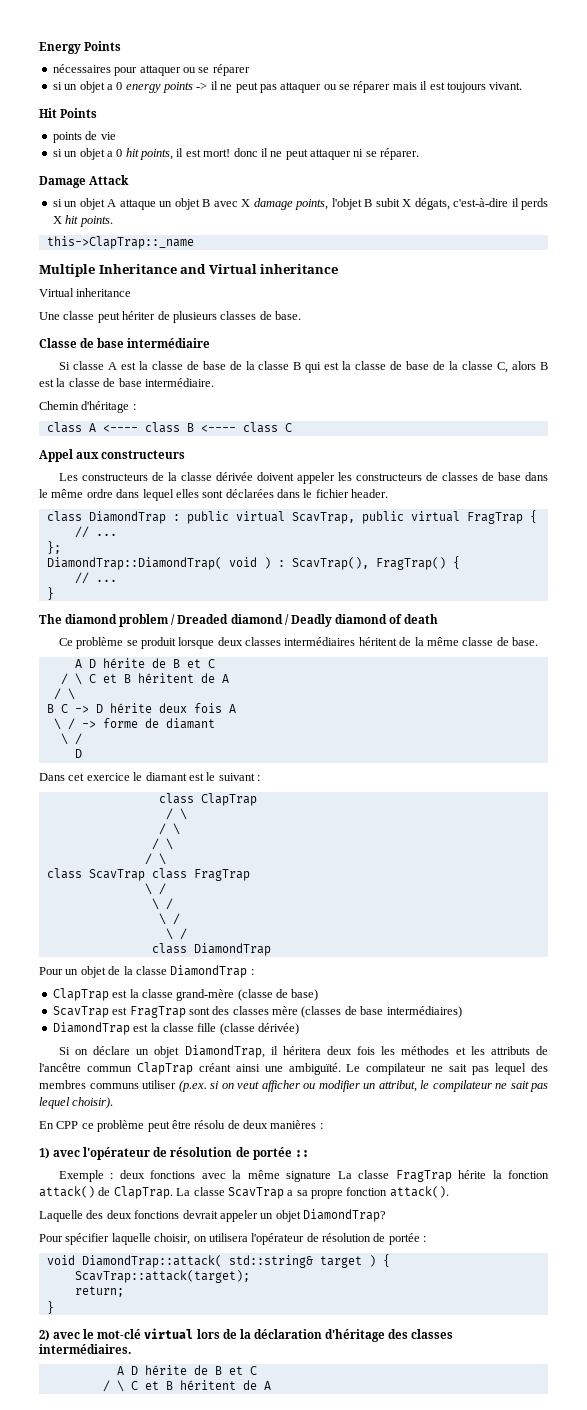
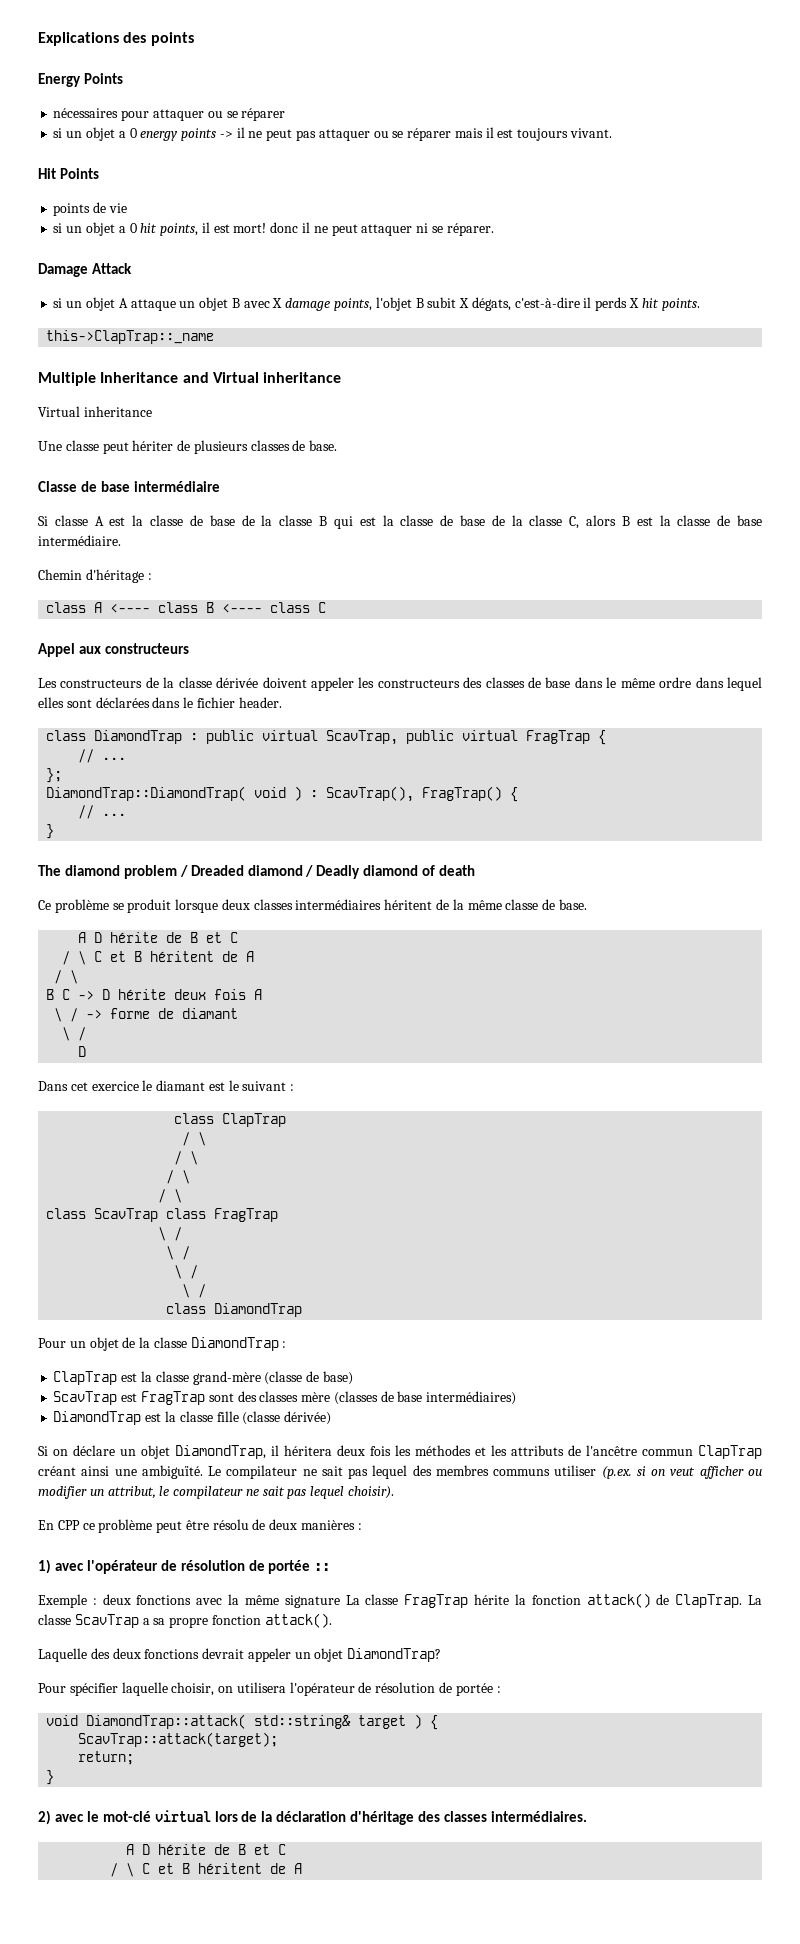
(39, 48) none -> [38,32,194,46] Explications des points //
[425,472,438,481] de -> [463,677,483,688] des

